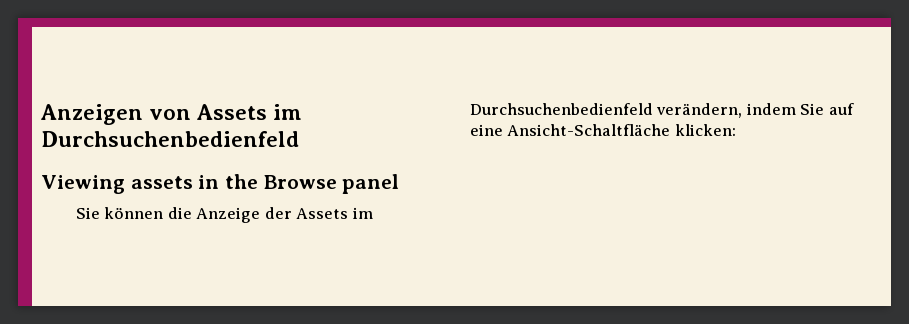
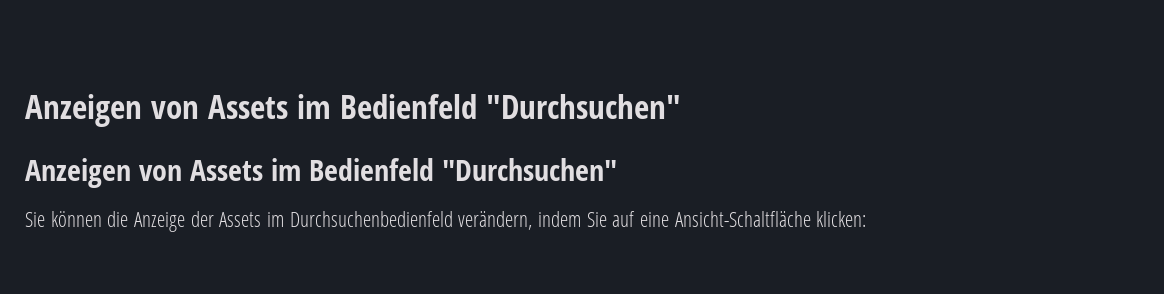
[40,104,303,125] [41,131,299,147] [41,174,400,194] Anzeigen von Assets im Durchsuchenbedienfeld // Viewing assets in the Browse panel -> [25,94,681,127] [25,158,617,188] Anzeigen von Assets im Bedienfeld "Durchsuchen" // Anzeigen von Assets im Bedienfeld "Durchsuchen"

